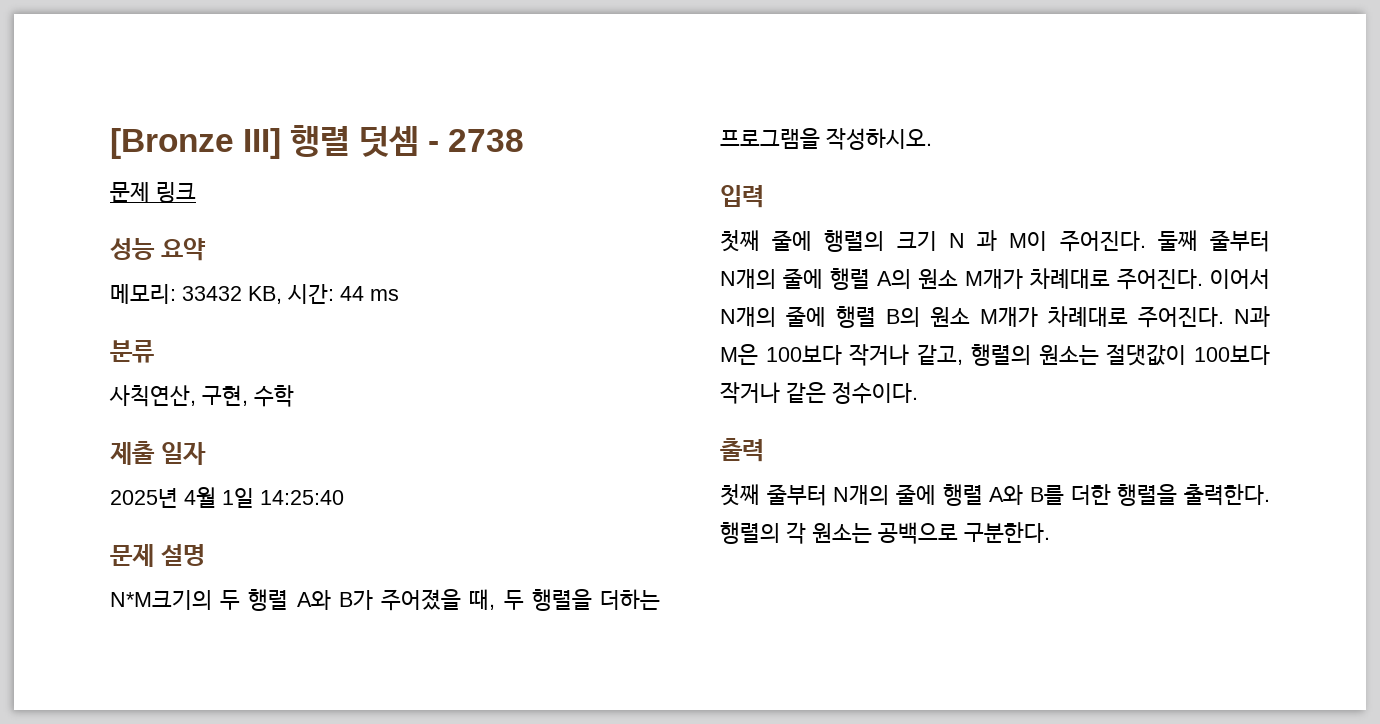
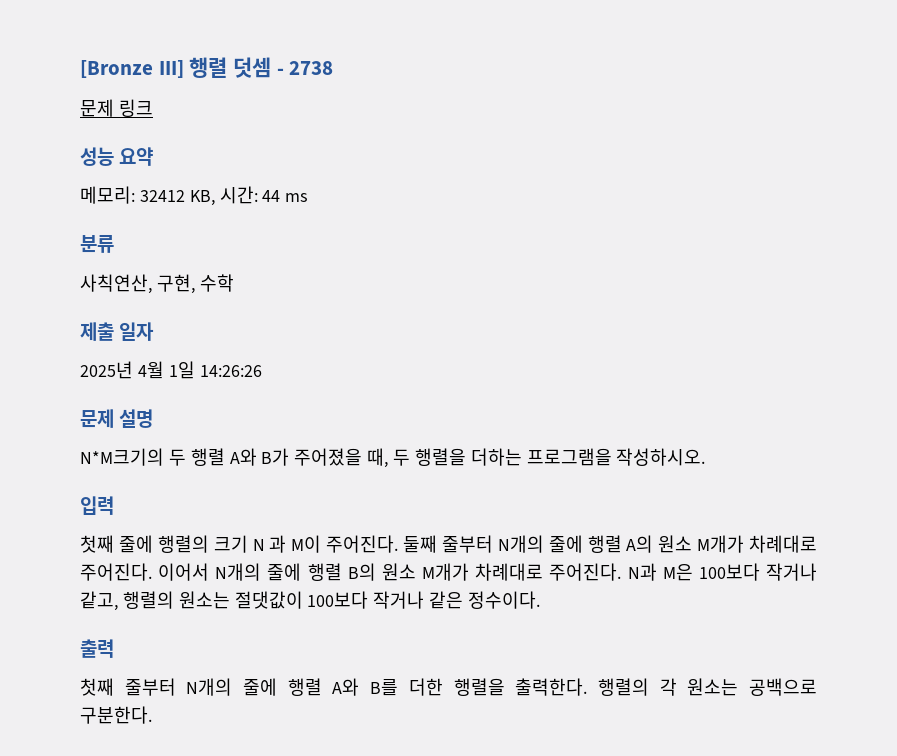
[182,286,242,301] 33432 -> [139,190,185,202] 32412
[260,490,344,505] 14:25:40 -> [199,365,262,377] 14:26:26

